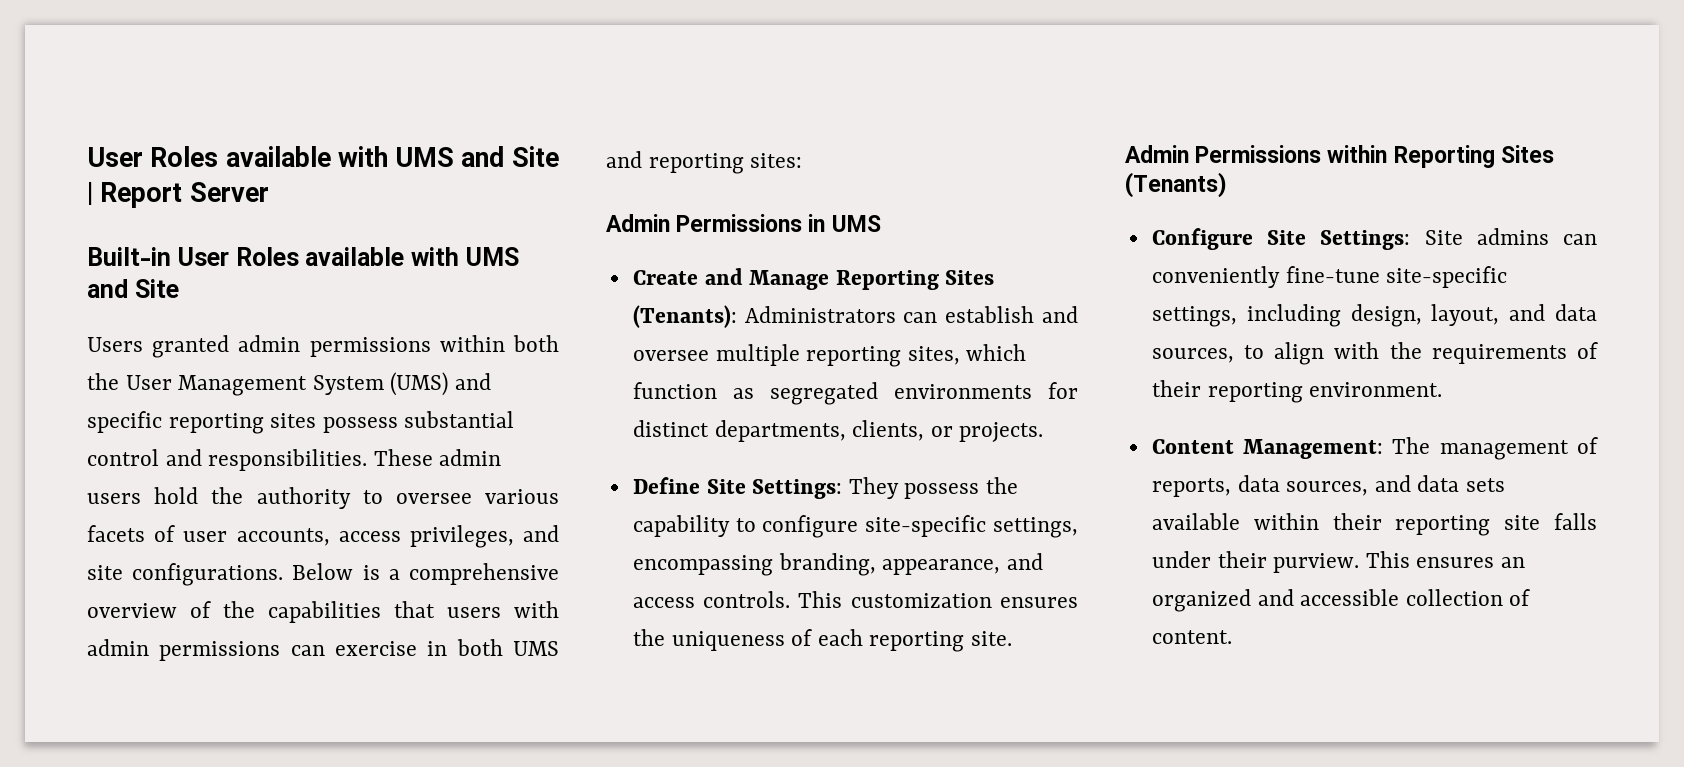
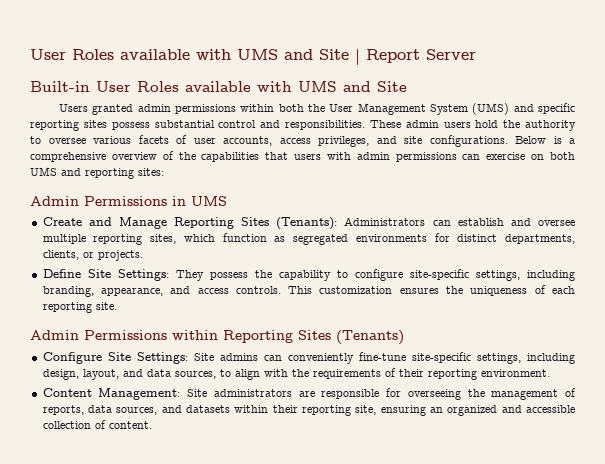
[427,641,448,656] in -> [531,154,545,160] on
[632,555,773,576] encompassing -> [527,270,576,281] including
[1392,437,1431,454] The -> [187,388,485,400] Site administrators are responsible for overseeing the
[1417,475,1506,492] [1151,513,1597,536] [1151,551,1495,573] data sets available within their reporting site falls under their purview. This ensures -> [185,405,426,416] datasets within their reporting site, ensuring

